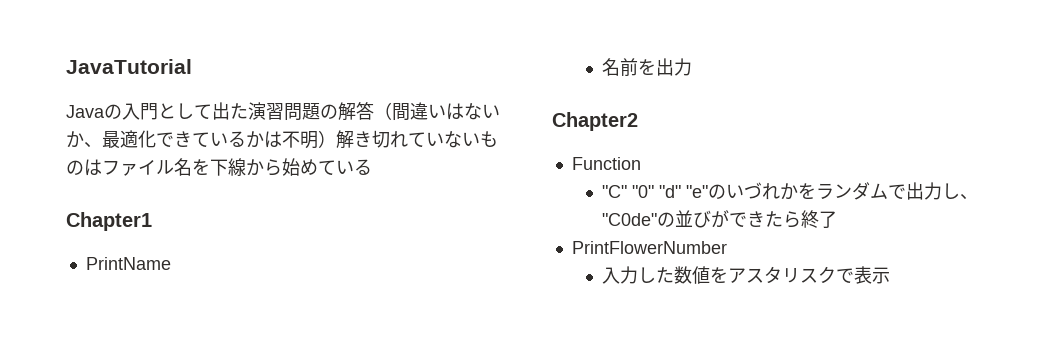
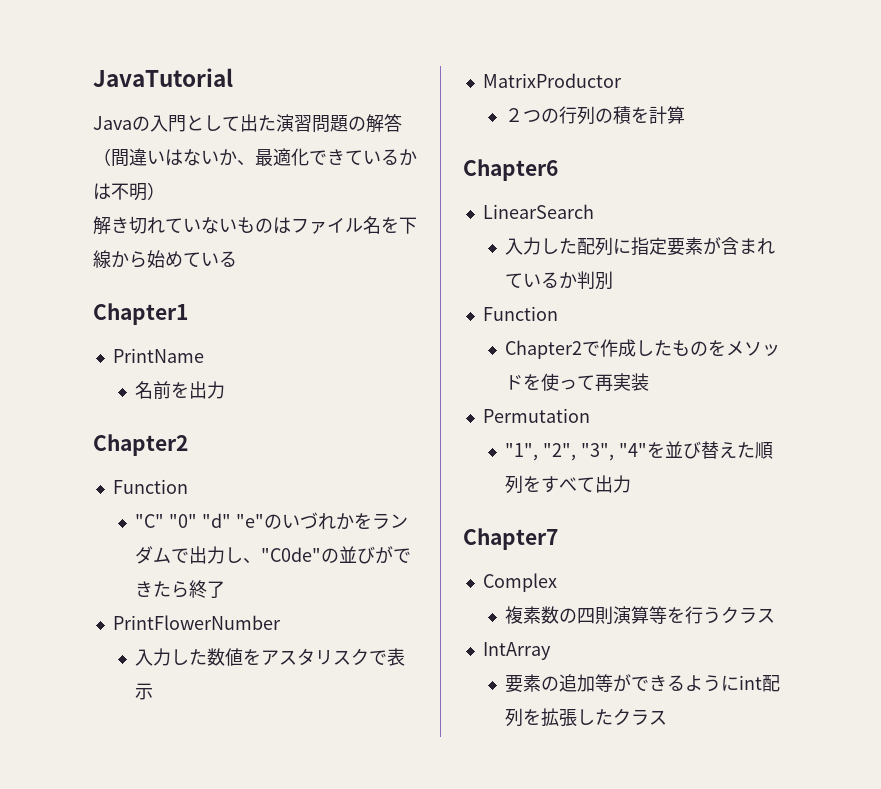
(336, 139) none -> (165, 191) //
(891, 275) none -> [482,73,622,88] [505,106,686,125] [463,159,558,181] [482,204,594,219] [505,237,776,256] [505,271,614,290] [482,306,558,321] [505,339,781,359] [505,373,650,392] [482,408,590,423] [505,441,773,461] [505,475,632,494] [463,528,558,550] [482,573,557,592] [505,606,776,625] [482,642,551,660] [505,674,781,693] [505,708,668,727] // MatrixProductor // ２つの行列の積を計算 // Chapter6 // LinearSearch // 入力した配列に指定要素が含まれているか判別 // Function // Chapter2で作成したものをメソッドを使って再実装 // Permutation // "1", "2", "3", "4"を並び替えた順列をすべて出力 // Chapter7 // Complex // 複素数の四則演算等を行うクラス // IntArray // 要素の追加等ができるようにint配列を拡張したクラス

